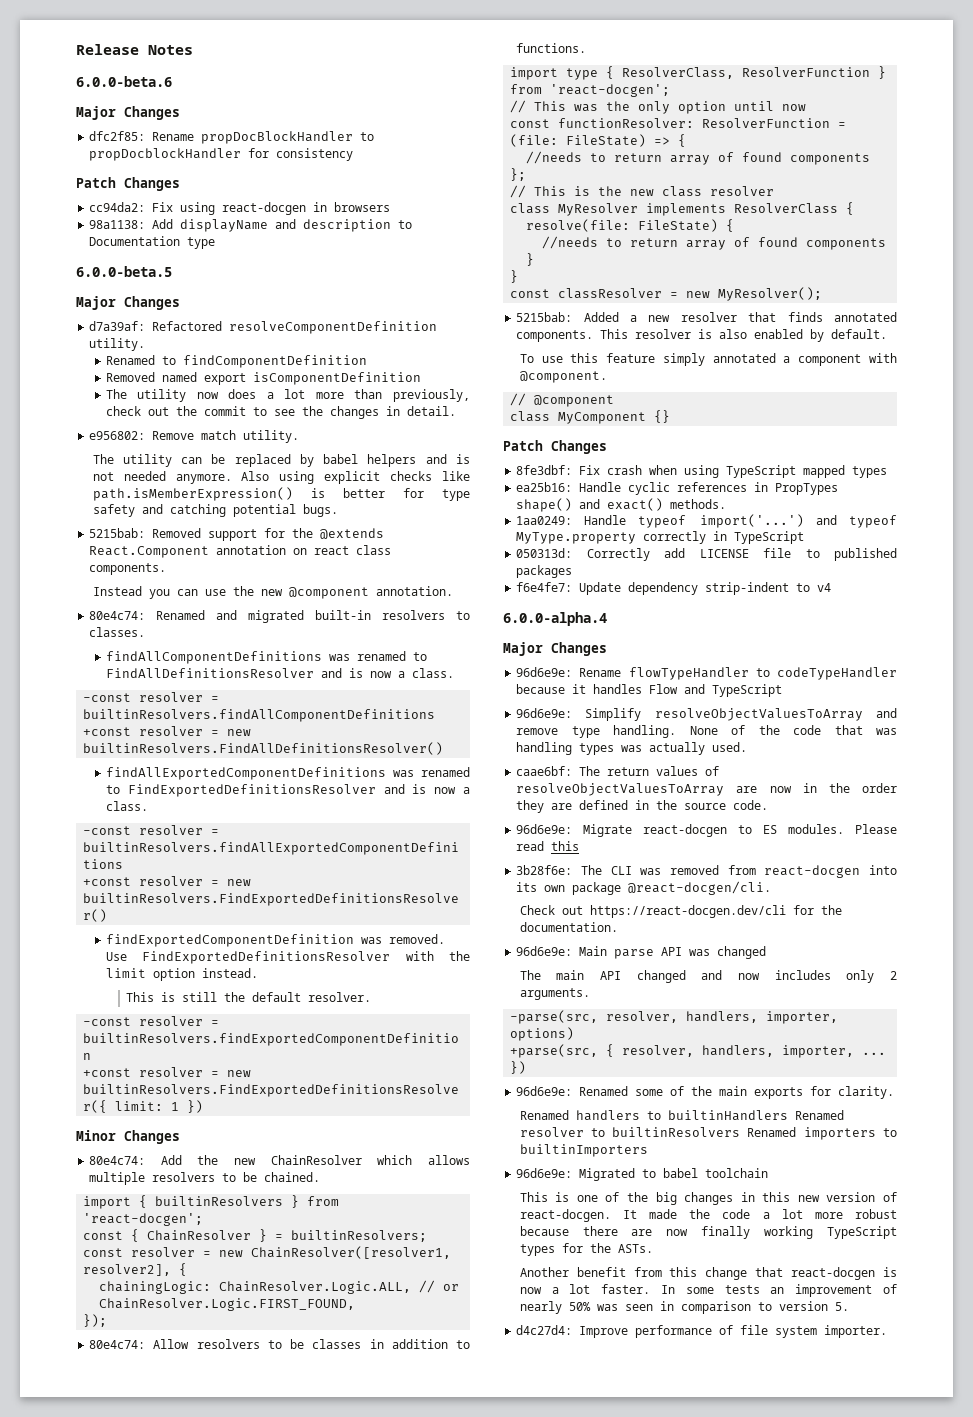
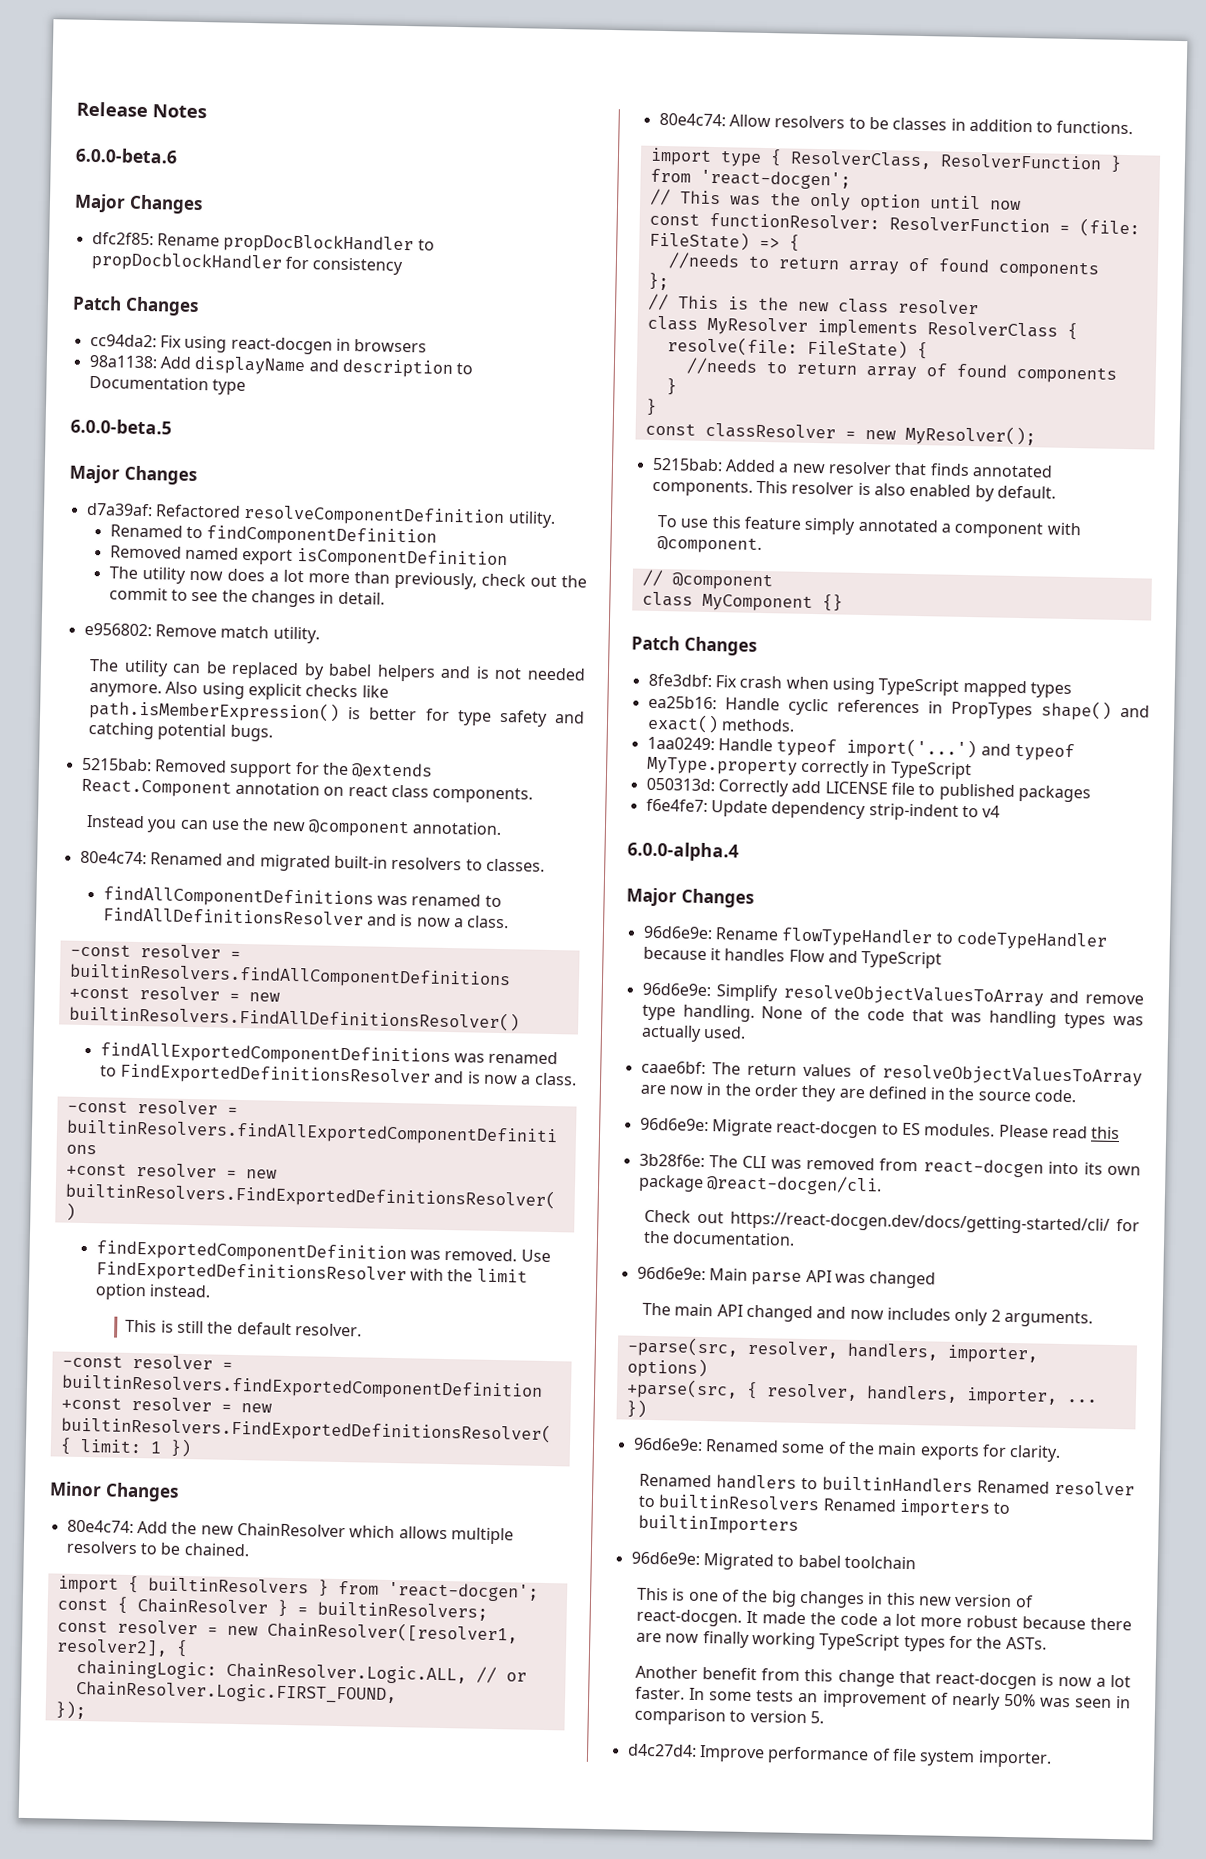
[589,905,786,918] https://react-docgen.dev/cli -> [730,1211,1111,1235] https://react-docgen.dev/docs/getting-started/cli/

